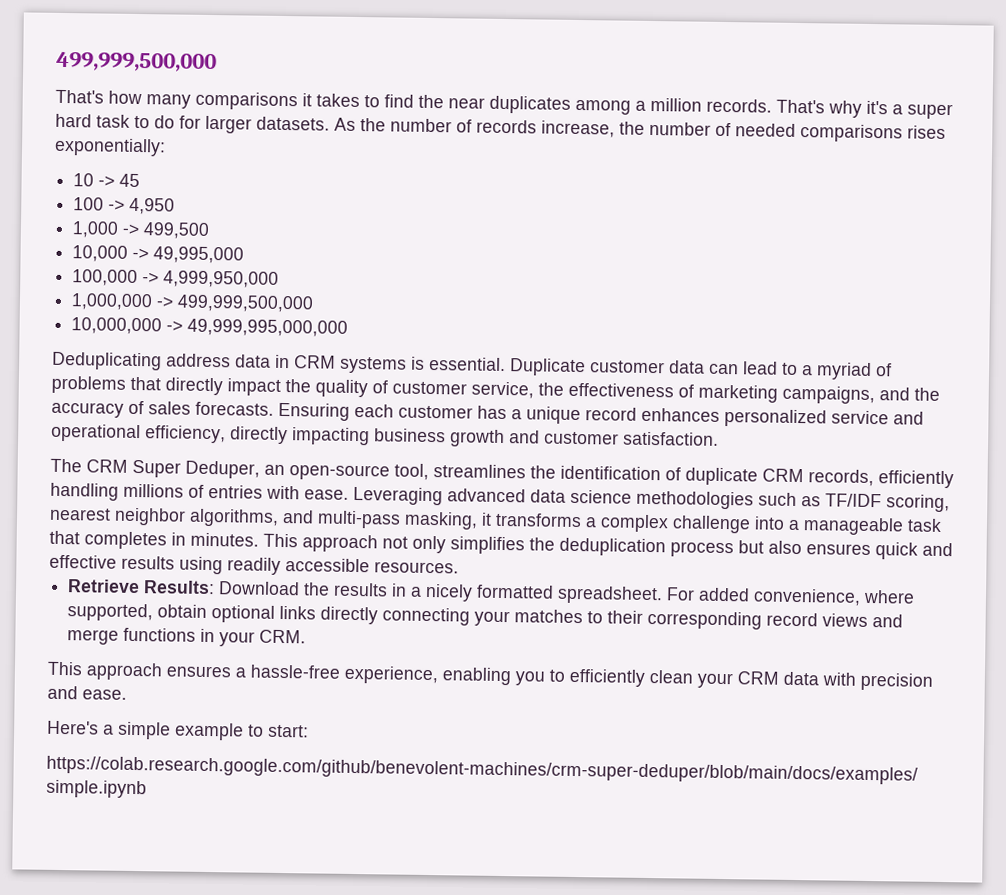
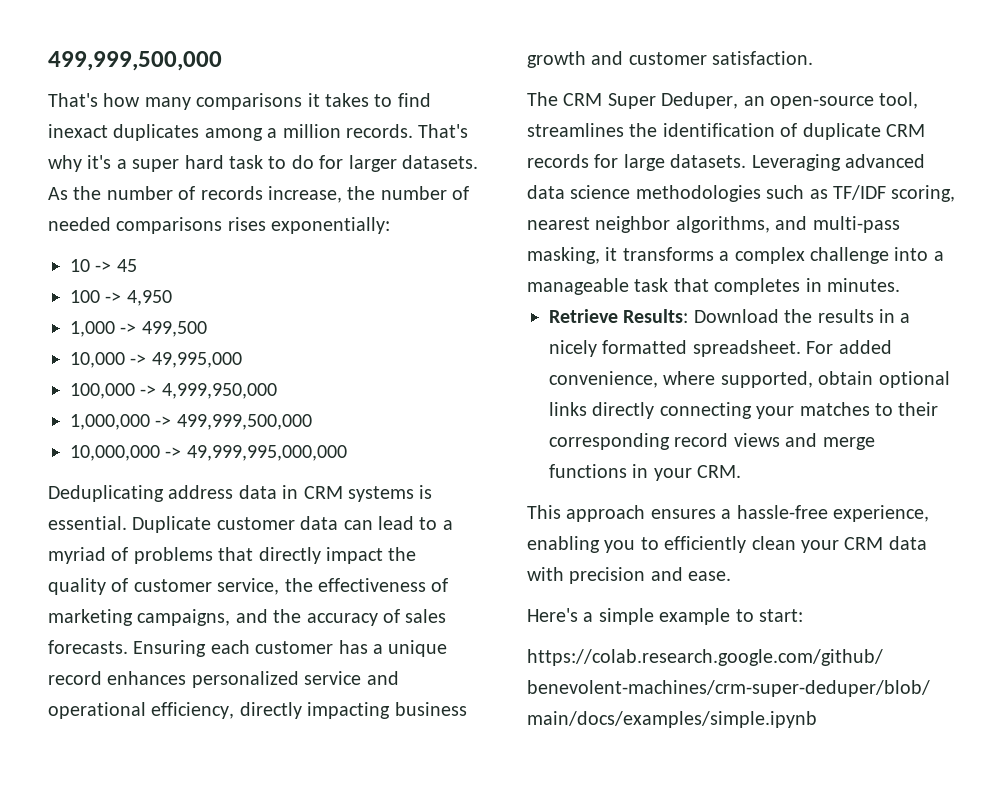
[418,94,485,109] the near -> [48,124,108,138] inexact
[808,469,954,489] [50,482,349,501] records, efficiently handling millions of entries with ease. -> [527,154,747,171] records for large datasets.
[263,533,953,560] [49,554,459,575] This approach not only simplifies the deduplication process but also ensures quick and effective results using readily accessible resources. -> (900, 285) none

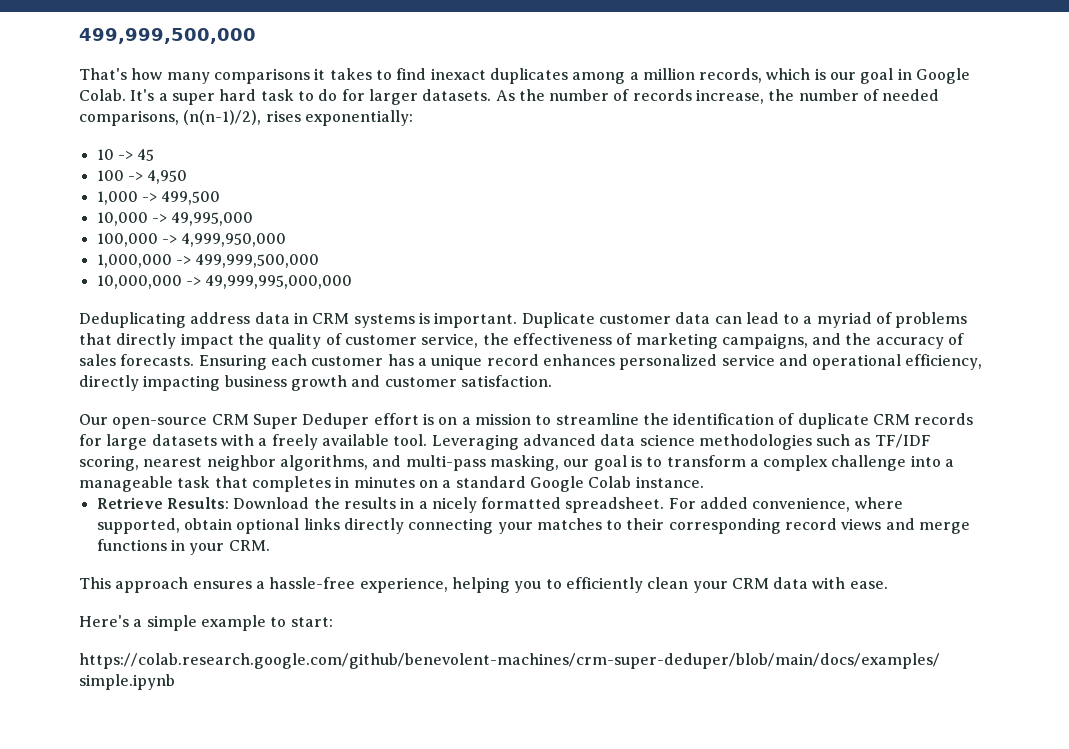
[346,124,469,138] [48,155,112,172] records. That's why it's -> [699,68,971,84] [79,89,155,101] records, which is our goal in Google Colab. It's
[116,217,223,234] comparisons -> [79,110,262,126] comparisons, (n(n-1)/2),
[48,516,127,530] essential. -> [434,312,518,328] important.
[527,92,919,109] [527,123,624,137] The CRM Super Deduper, an open-source tool, streamlines -> [79,413,639,429] Our open-source CRM Super Deduper effort is on a mission to streamline
[670,154,747,168] datasets. -> [151,434,428,450] datasets with a freely available tool.
[605,247,714,261] it transforms -> [563,455,746,471] our goal is to transform
[827,278,900,292] minutes. -> [353,476,704,492] minutes on a standard Google Colab instance.
[527,536,600,553] enabling -> [451,577,510,593] helping
[569,567,683,584] precision and -> (846, 583) none

